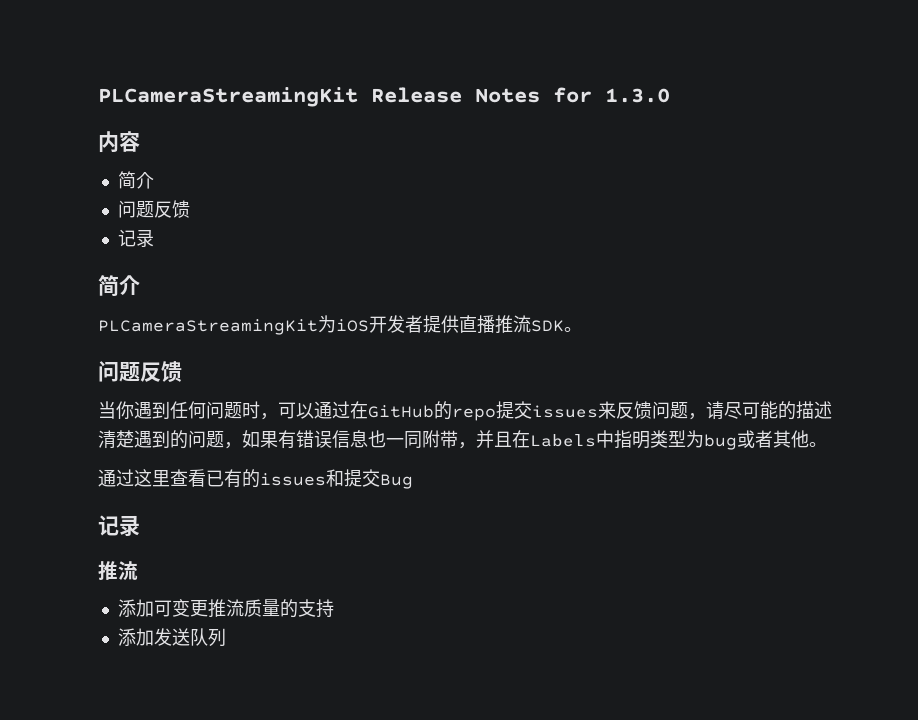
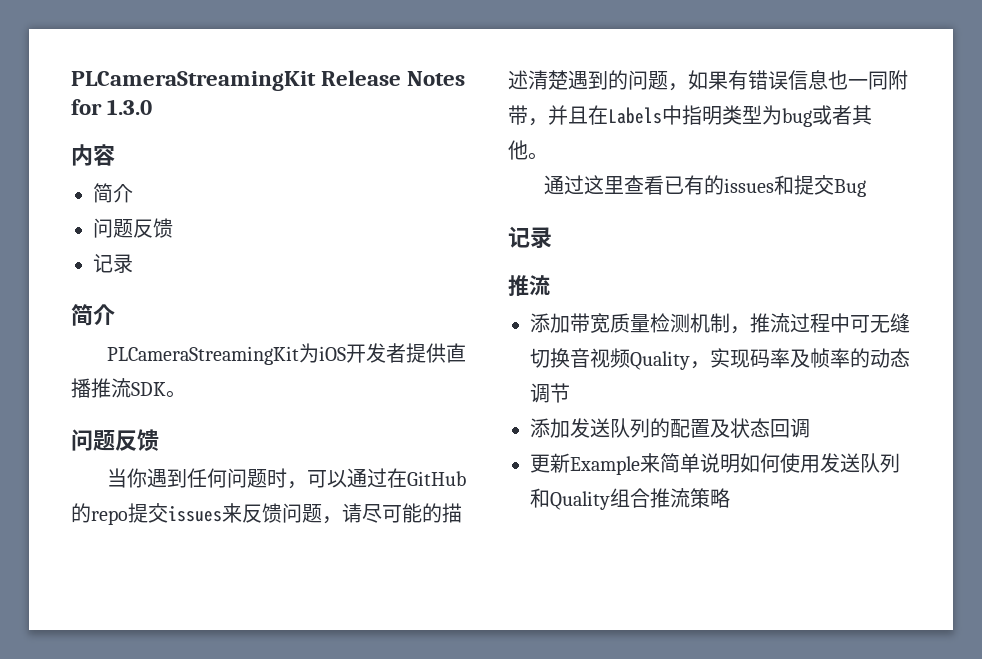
[153,599,334,618] [117,628,226,647] 可变更推流质量的支持 // 添加发送队列 -> [570,313,910,334] [530,348,910,370] [530,383,570,403] [530,418,810,438] [530,453,900,475] [530,488,730,510] 带宽质量检测机制，推流过程中可无缝切换音视频Quality，实现码率及帧率的动态调节 // 添加发送队列的配置及状态回调 // 更新Example来简单说明如何使用发送队列和Quality组合推流策略

